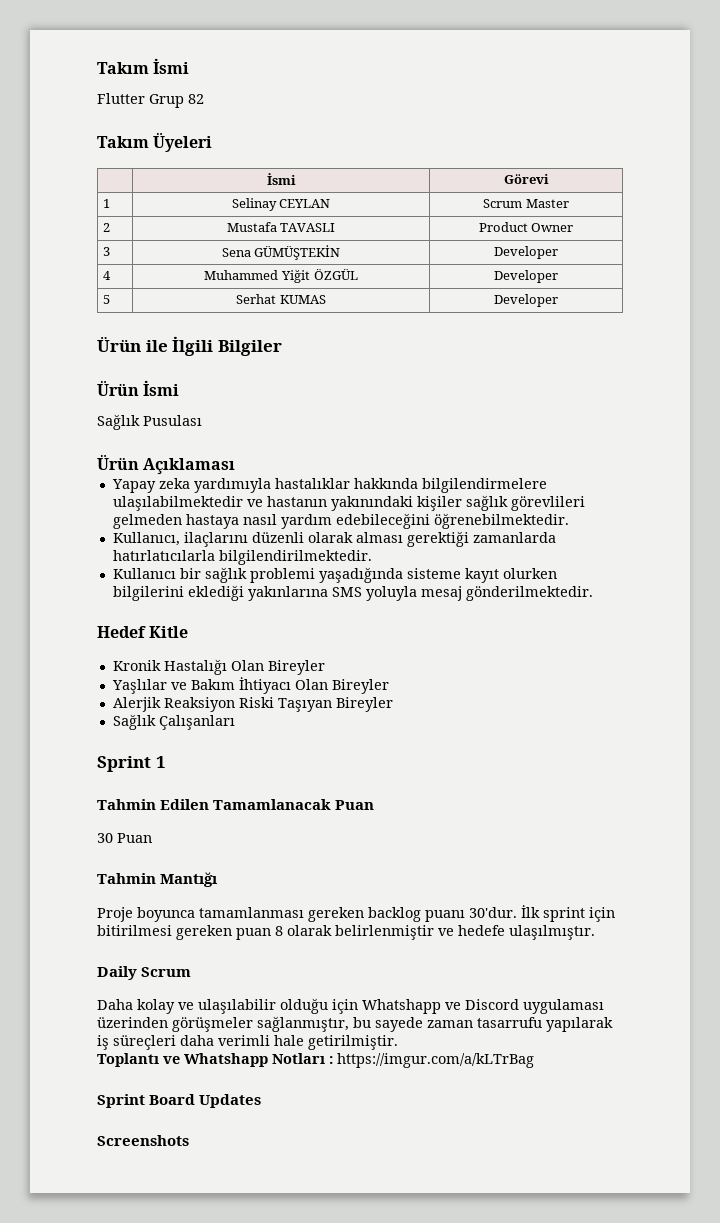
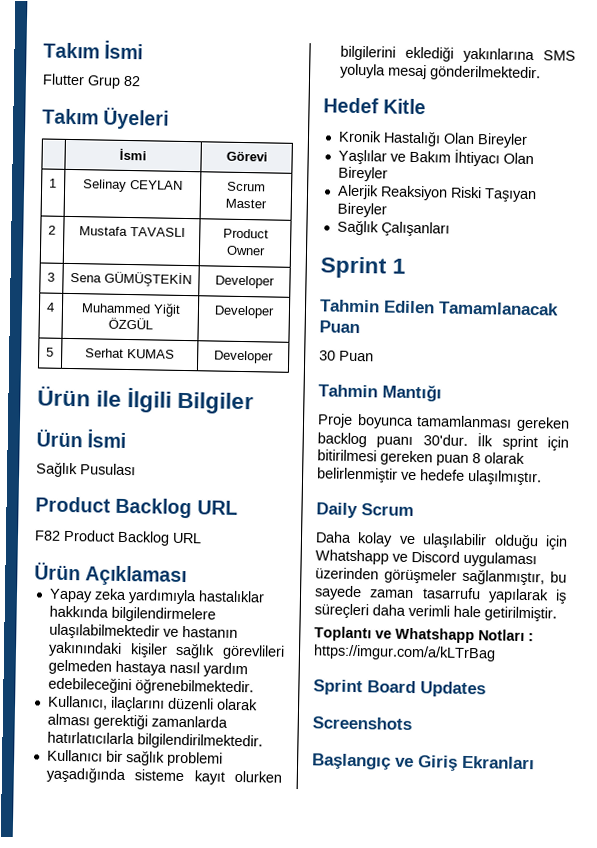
(202, 420) none -> [35,496,238,519] [34,529,202,546] // Product Backlog URL // F82 Product Backlog URL
(189, 1140) none -> [311,753,535,771] // Başlangıç ve Giriş Ekranları

